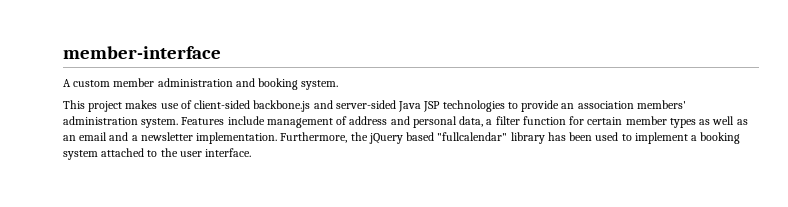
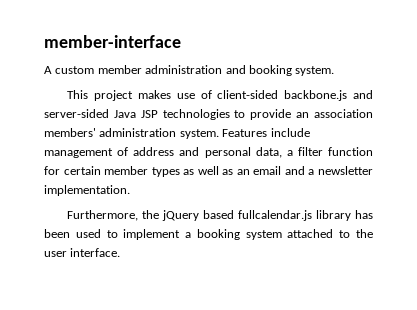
(278, 138) none -> (130, 190) //
[437,132,508,141] "fullcalendar" -> [238,210,313,221] fullcalendar.js

